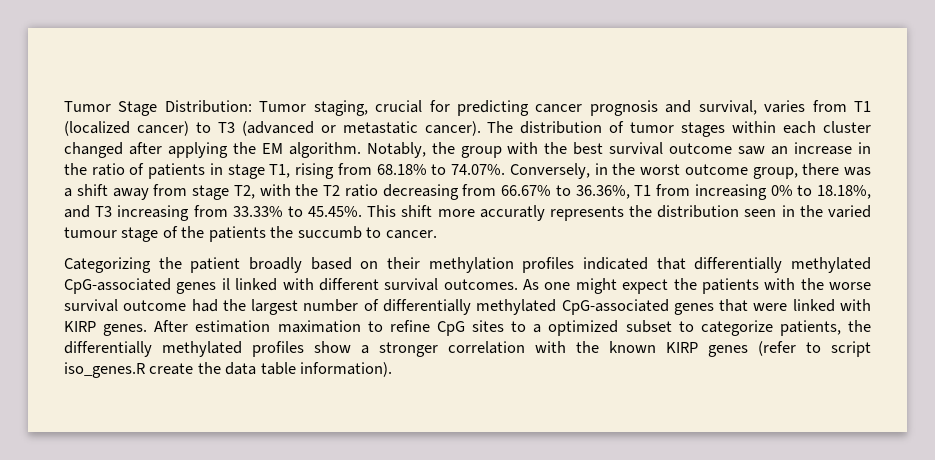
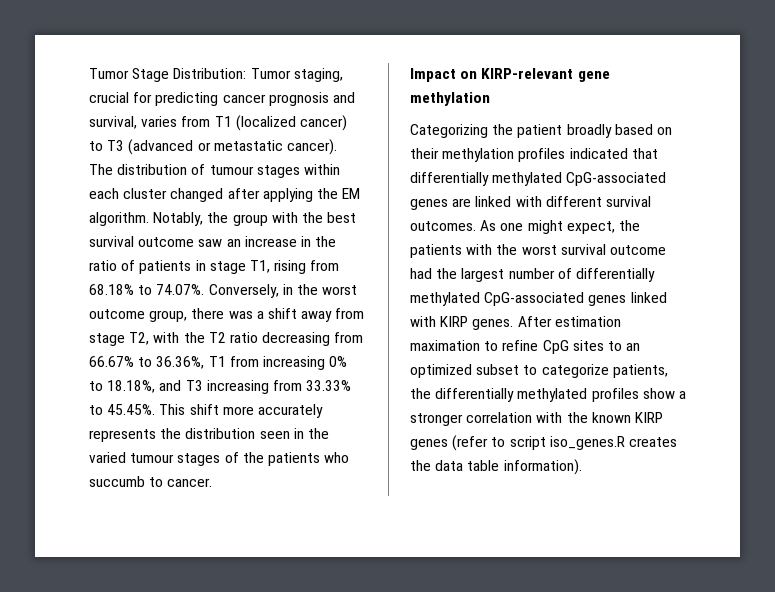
[630,122,675,133] tumor -> [209,165,254,175] tumour
[479,205,545,221] accuratly -> [257,404,323,418] accurately
[121,227,159,242] stage -> [177,453,221,466] stages
[270,226,294,238] the -> [324,452,350,463] who
(437, 234) none -> [410,68,610,82] [410,92,490,106] // Impact on KIRP-relevant gene methylation
[221,278,230,290] il -> [452,198,472,207] are
[622,279,669,294] expect -> [566,221,615,234] expect,
[829,282,871,290] worse -> [521,245,557,255] worst
[719,299,788,312] that were -> (627, 300) none
[533,324,542,333] a -> [626,343,641,351] an
[149,363,194,375] create -> [628,437,677,447] creates

